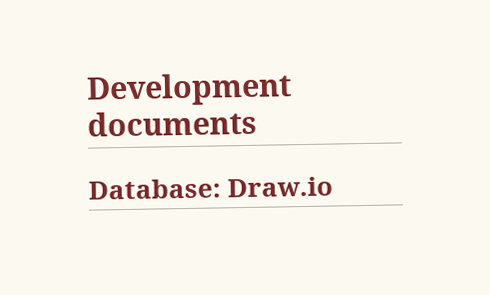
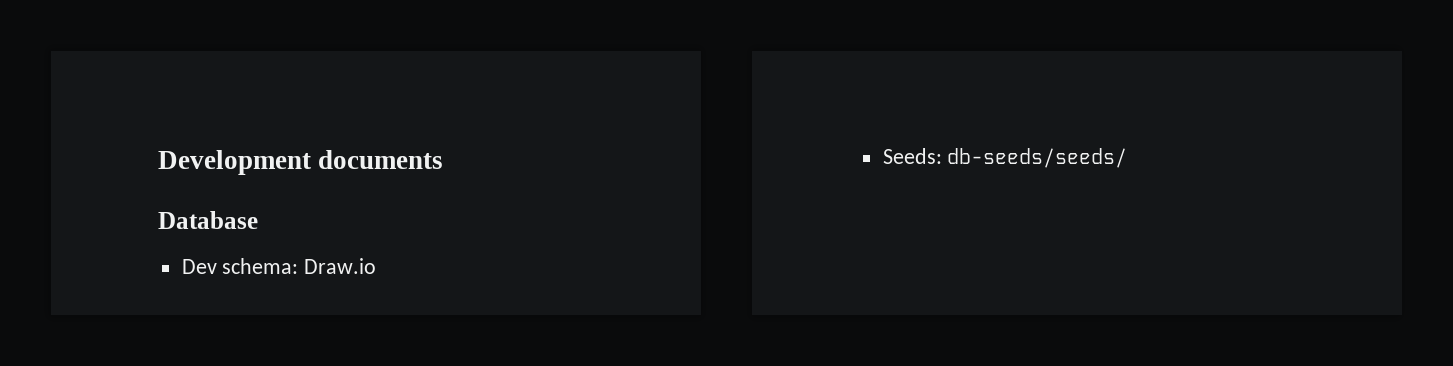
[88,178,221,200] Database: -> [158,211,258,229] [181,258,299,274] Database // Dev schema:
(334, 187) none -> [882,148,1128,168] // Seeds: db-seeds/seeds/

